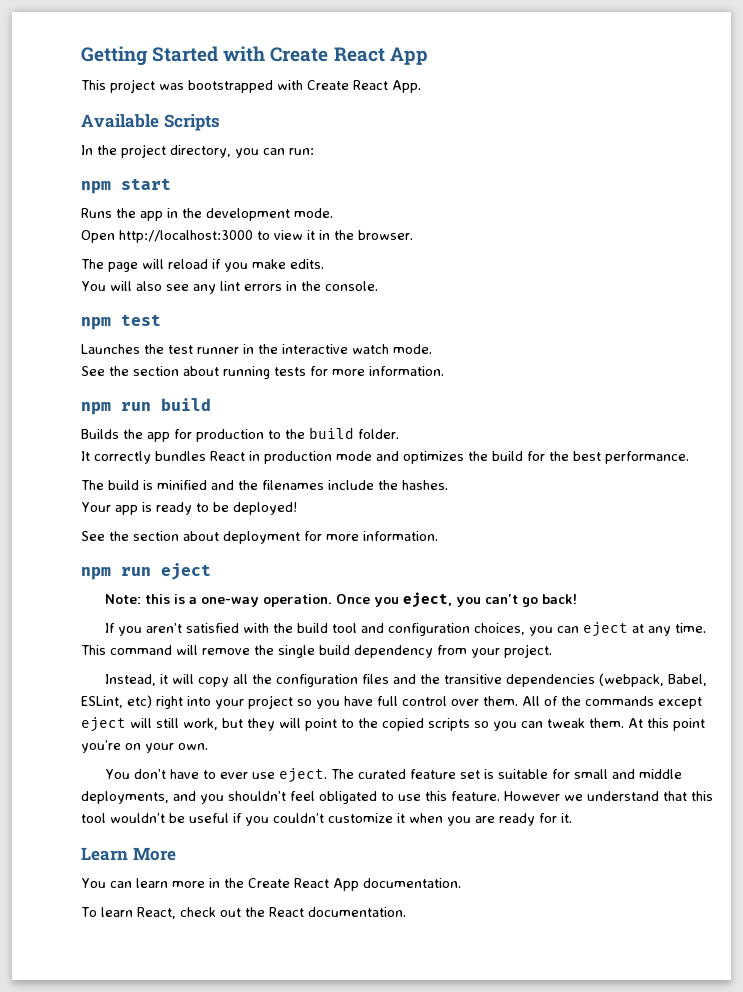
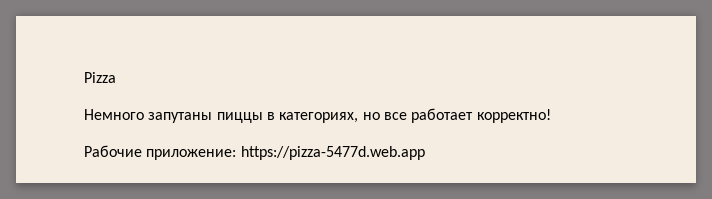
[81,46,428,66] [81,79,421,93] [81,114,220,131] [81,144,314,158] [81,178,171,194] [81,208,333,221] [81,230,413,243] [81,259,324,272] [81,281,378,294] [81,314,161,330] [81,344,432,354] [81,366,444,379] [81,398,211,415] [81,427,399,442] [81,451,689,464] [81,480,448,490] [81,502,297,515] [81,531,438,544] [81,563,211,580] [104,592,577,608] [104,622,706,637] [81,644,552,658] [104,673,707,687] [81,695,702,709] [81,717,705,732] [81,740,208,753] [104,768,682,783] [81,791,713,804] [81,813,572,826] [81,847,176,861] [81,878,461,891] [81,907,406,919] Getting Started with Create React App // This project was bootstrapped with Create React App. // Available Scripts // In the project directory, you can run: // npm start // Runs the app in the development mode. // Open http://localhost:3000 to view it in the browser. // The page will reload if you make edits. // You will also see any lint errors in the console. // npm test // Launches the test runner in the interactive watch mode. // See the section about running tests for more information. // npm run build // Builds the app for production to the build folder. // It correctly bundles React in production mode and optimizes the build for the best performance. // The build is minified and the filenames include the hashes. // Your app is ready to be deployed! // See the section about deployment for more information. // npm run eject // Note: this is a one-way operation. Once you eject, you can’t go back! // If you aren’t satisfied with the build tool and configuration choices, you can eject at any time. This command will remove the single build dependency from your project. // Instead, it will copy all the configuration files and the transitive dependencies (webpack, Babel, ESLint, etc) right into your project so you have full control over them. All of the commands except eject will still work, but they will point to the copied scripts so you can tweak them. At this point you’re on your own. // You don’t have to ever use eject. The curated feature set is suitable for small and middle deployments, and you shouldn’t feel obligated to use this feature. However we understand that this tool wouldn’t be useful if you couldn’t customize it when you are ready for it. // Learn More // You can learn more in the Create React App documentation. // To learn React, check out the React documentation. -> [84,72,116,83] [84,108,551,123] [84,145,425,160] Pizza // Немного запутаны пиццы в категориях, но все работает корректно! // Рабочие приложение: https://pizza-5477d.web.app

